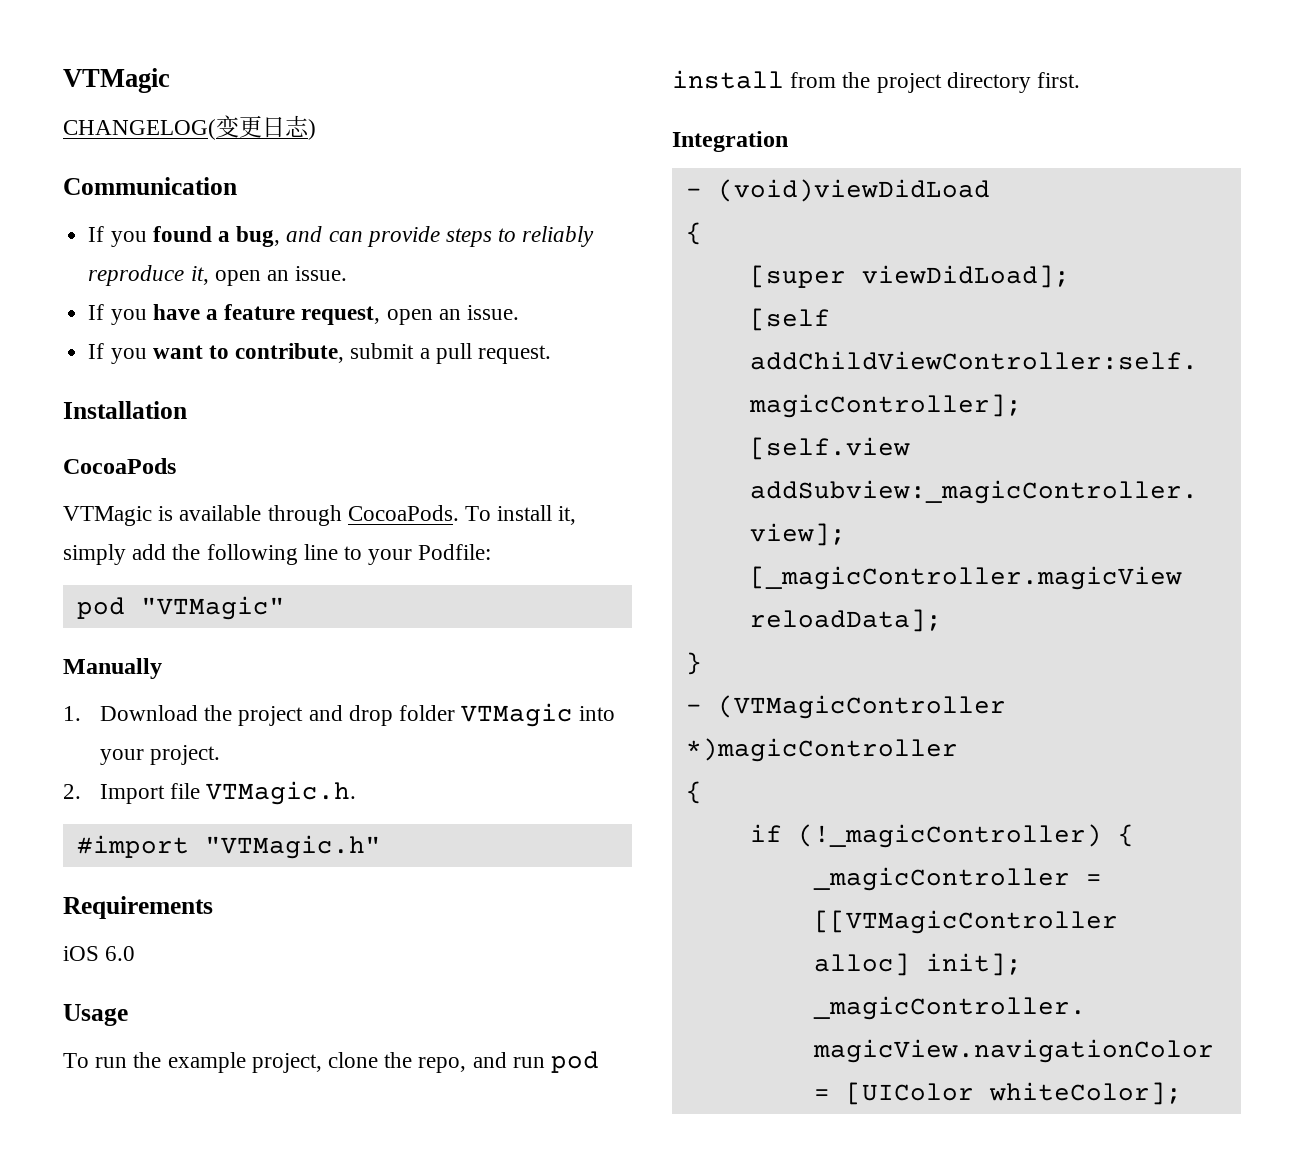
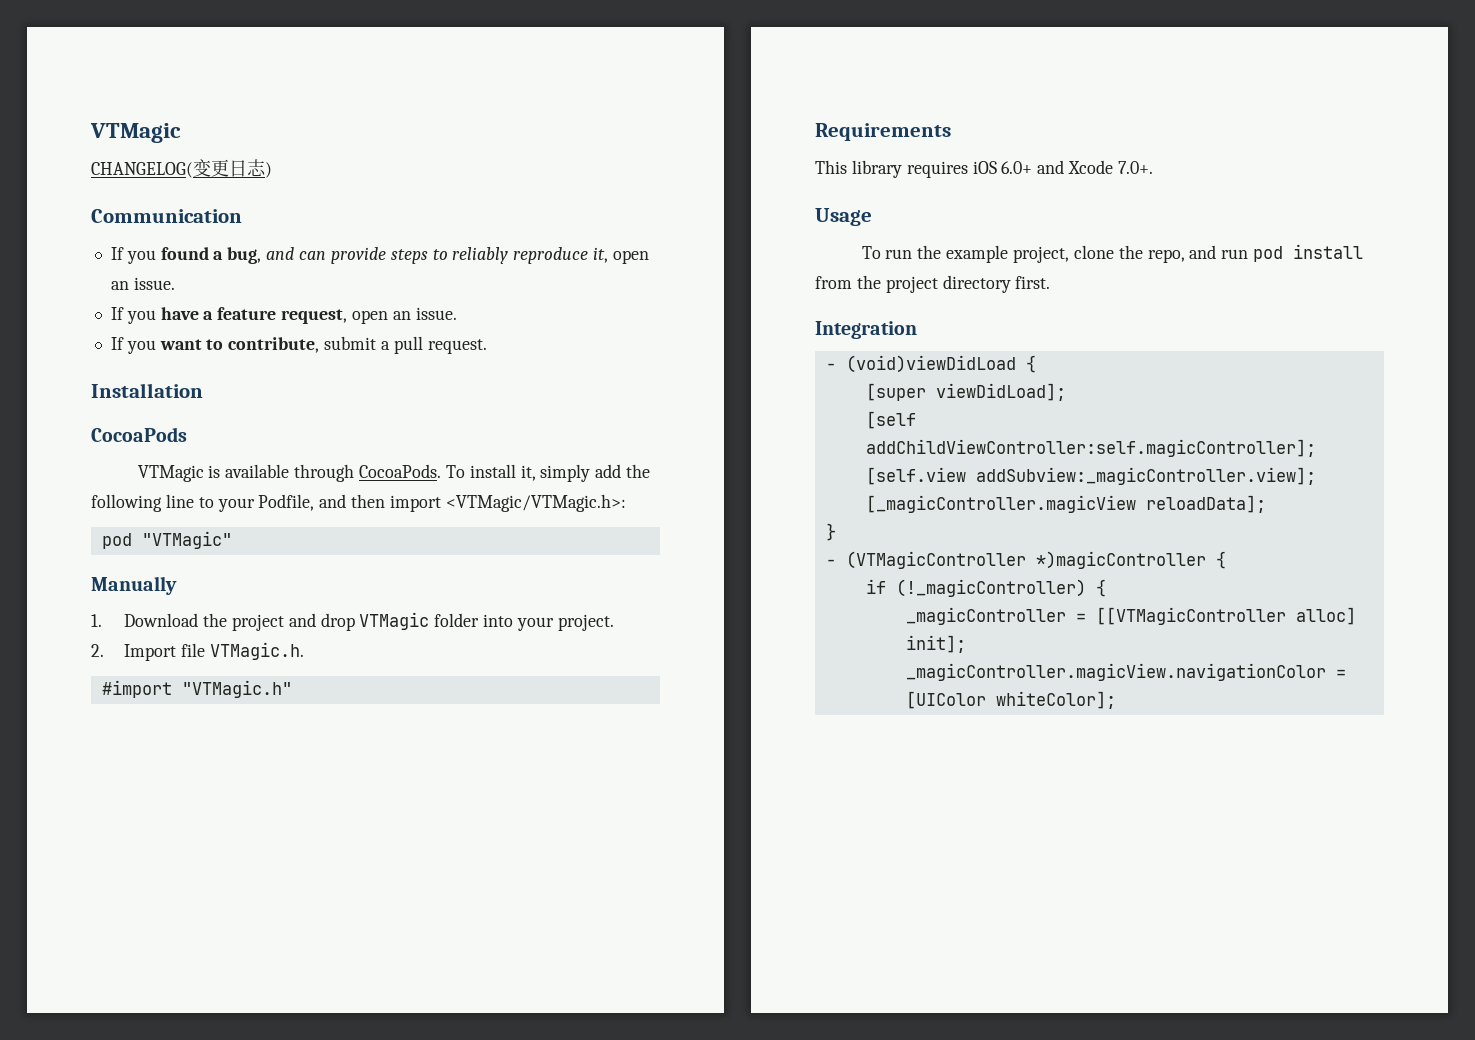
[418,544,492,560] Podfile: -> [258,494,626,512] Podfile, and then import <VTMagic/VTMagic.h>:
[399,703,574,727] folder VTMagic -> [359,612,480,630] VTMagic folder
[63,946,136,961] iOS 6.0 -> [815,160,1154,178] This library requires iOS 6.0+ and Xcode 7.0+.
(990, 190) // -> (1016, 364) none
(958, 750) // -> (1206, 560) none

